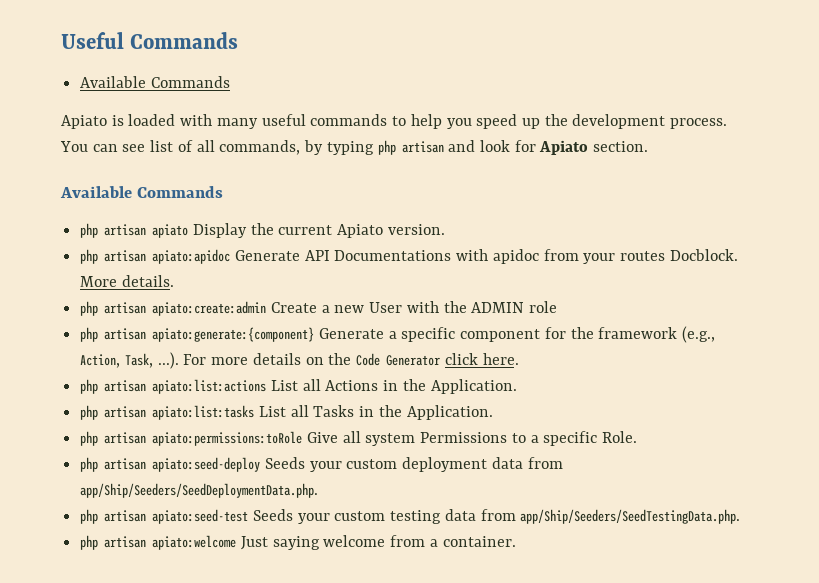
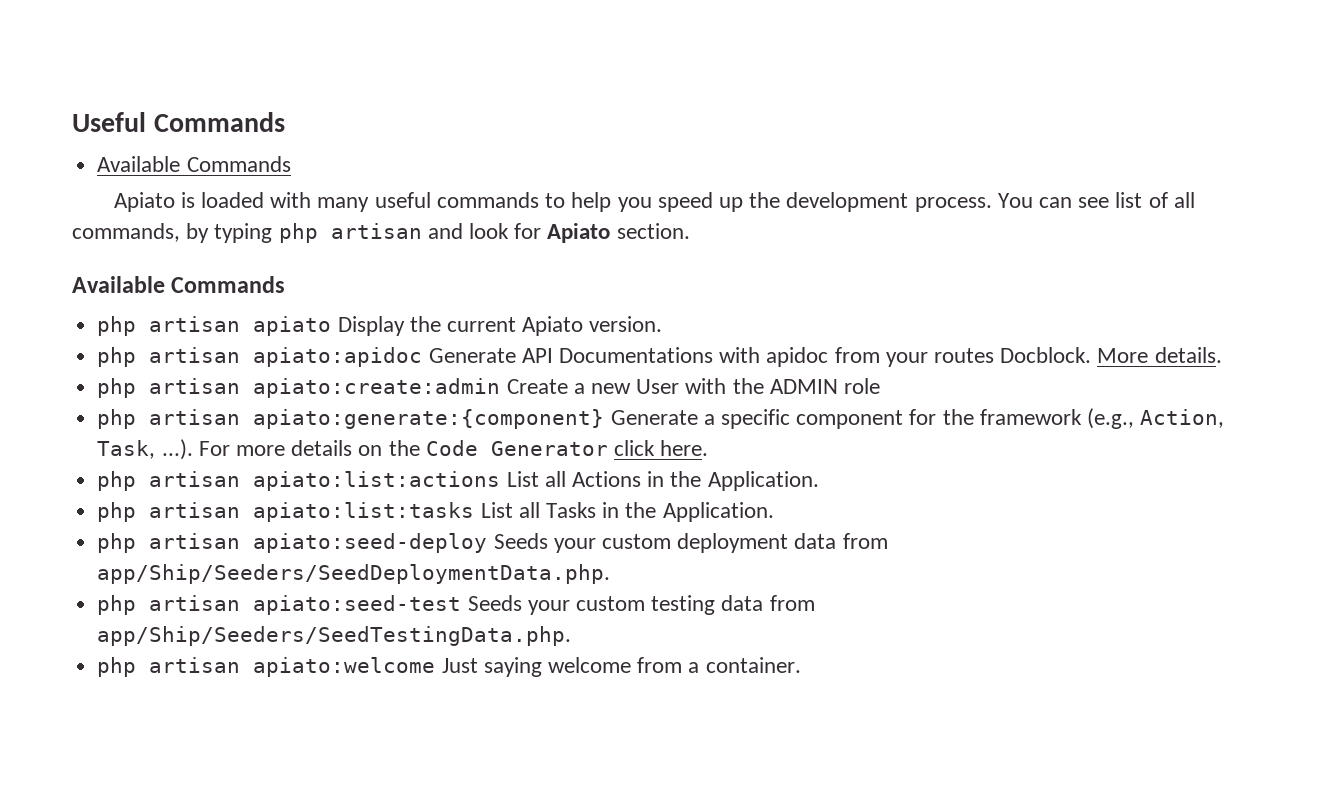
[80,431,638,446] // php artisan apiato:permissions:toRole Give all system Permissions to a specific Role. -> (774, 512) none

